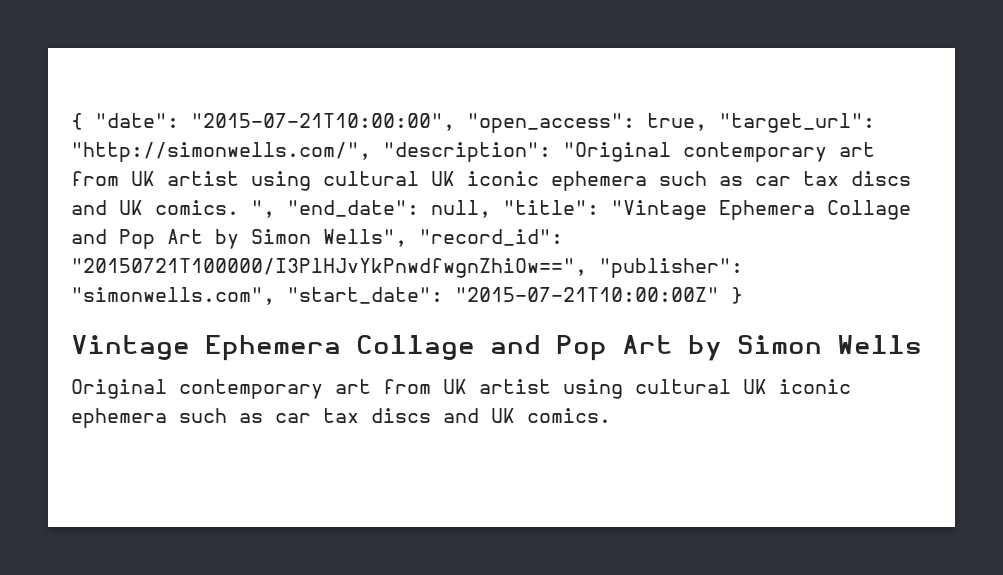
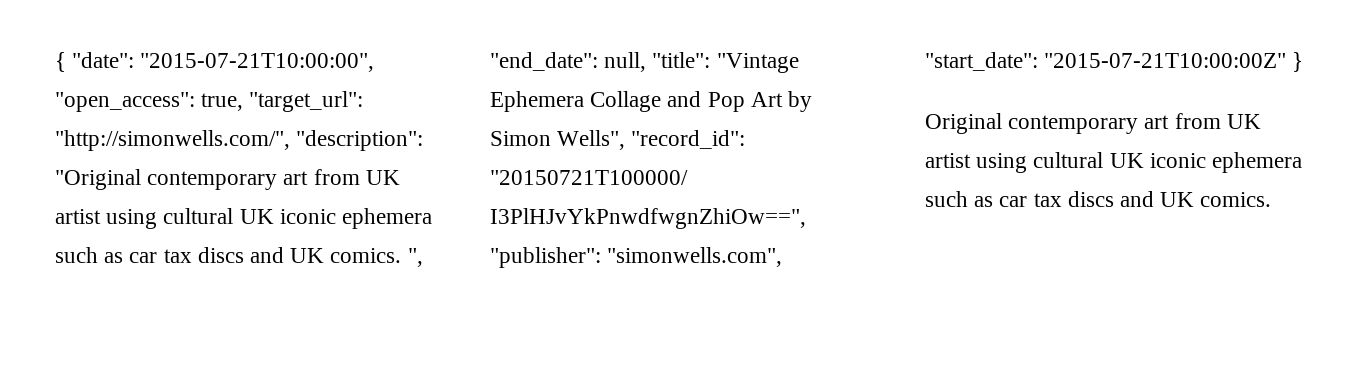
[71,335,922,361] // Vintage Ephemera Collage and Pop Art by Simon Wells -> (1304, 62) none

